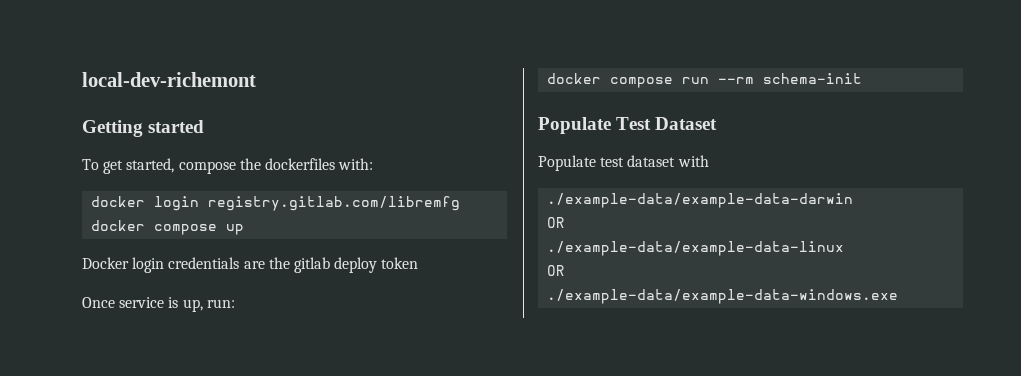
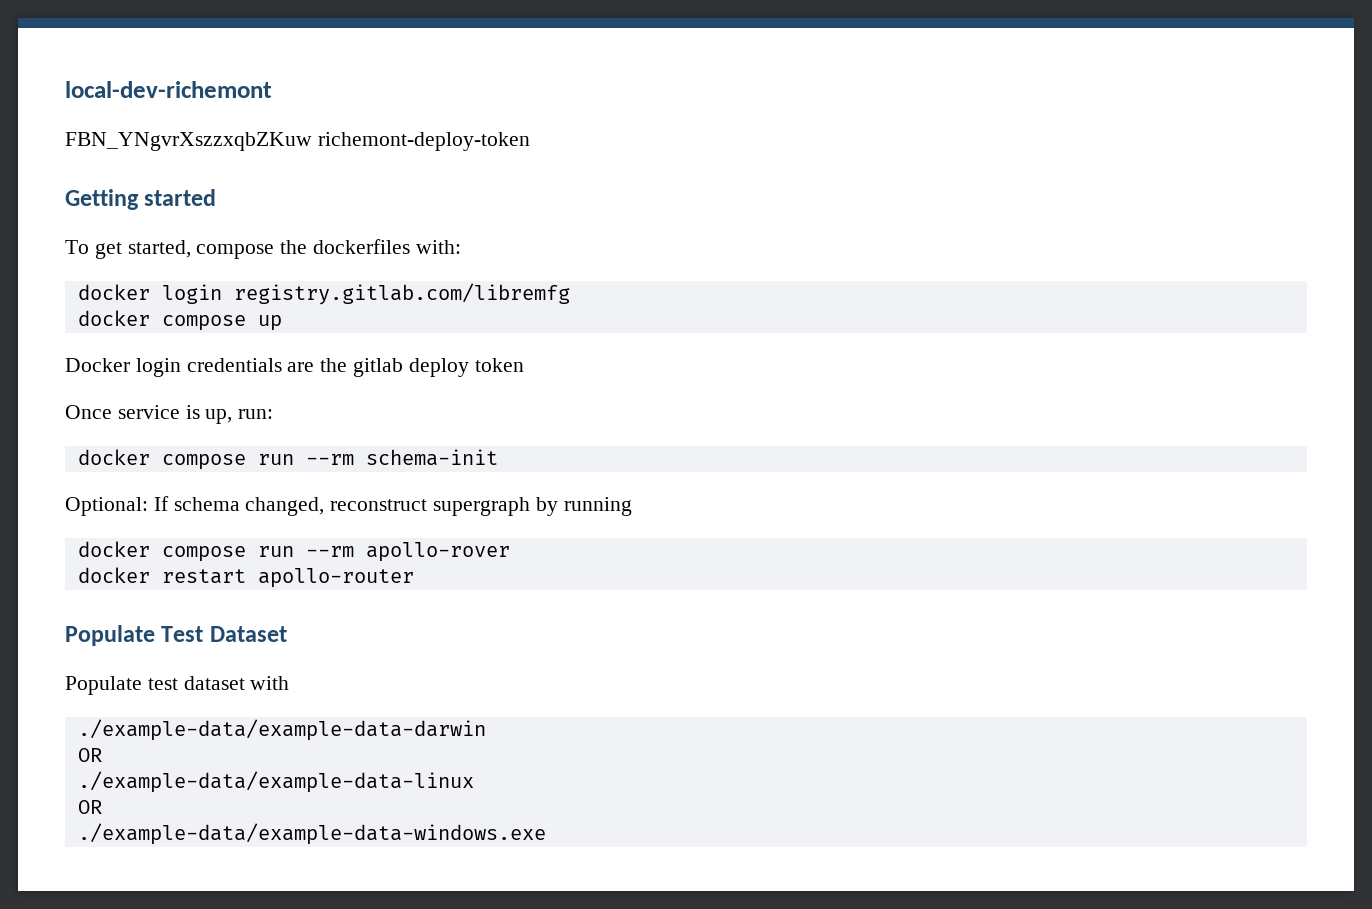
(256, 79) none -> [65,132,530,151] // FBN_YNgvrXszzxqbZKuw richemont-deploy-token
(863, 78) none -> [65,496,632,516] [77,541,510,562] [77,567,414,588] // Optional: If schema changed, reconstruct supergraph by running // docker compose run --rm apollo-rover // docker restart apollo-router

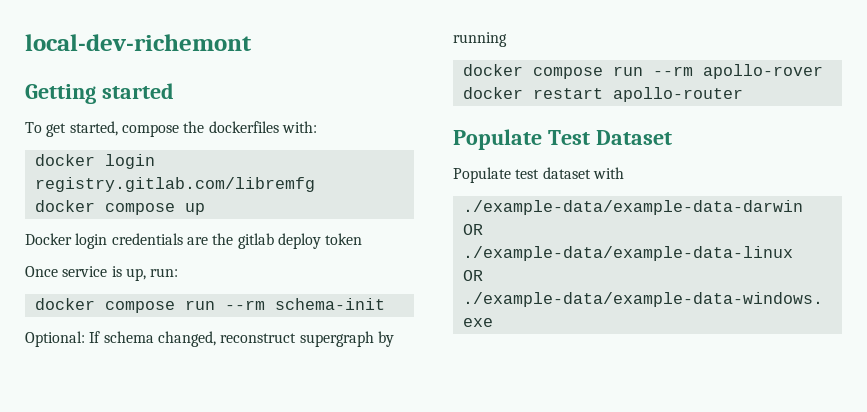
[65,132,530,151] // FBN_YNgvrXszzxqbZKuw richemont-deploy-token -> (252, 42) none

